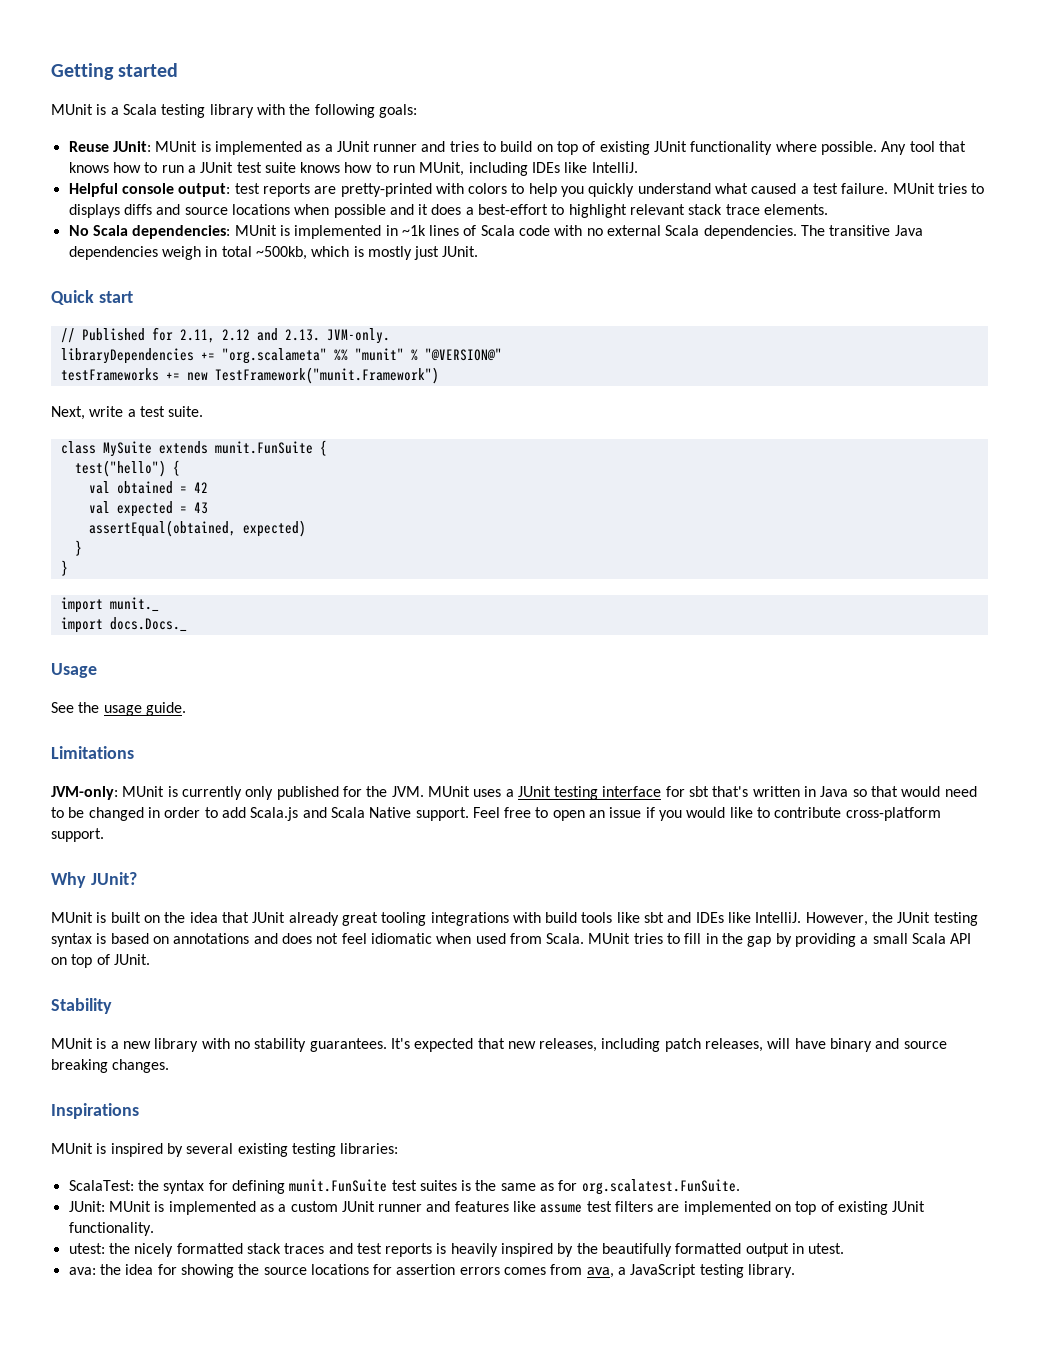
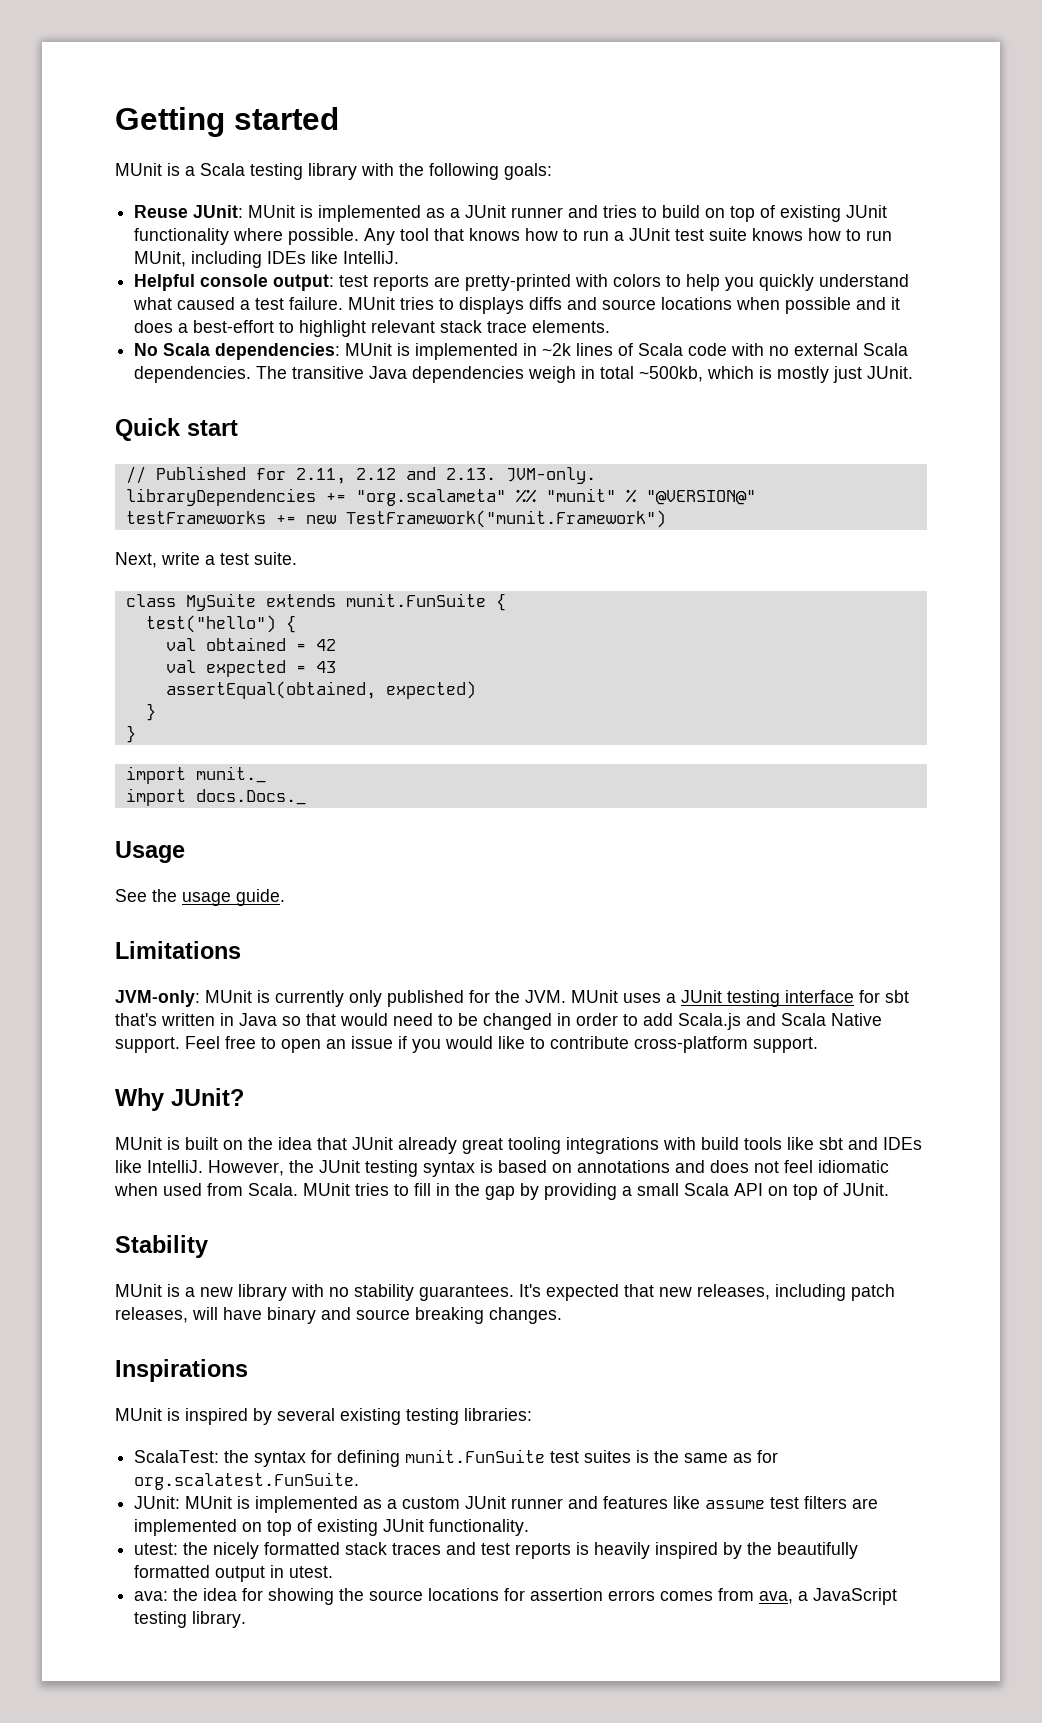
[401,225,426,236] ~1k -> [542,343,572,356] ~2k

